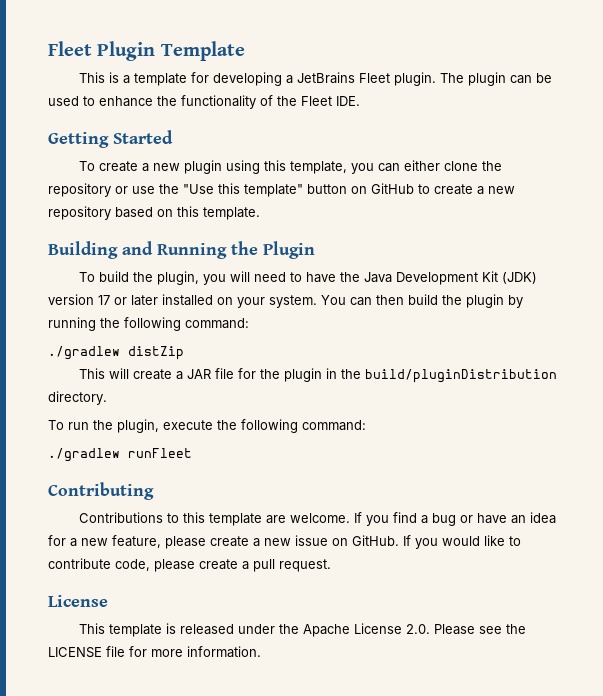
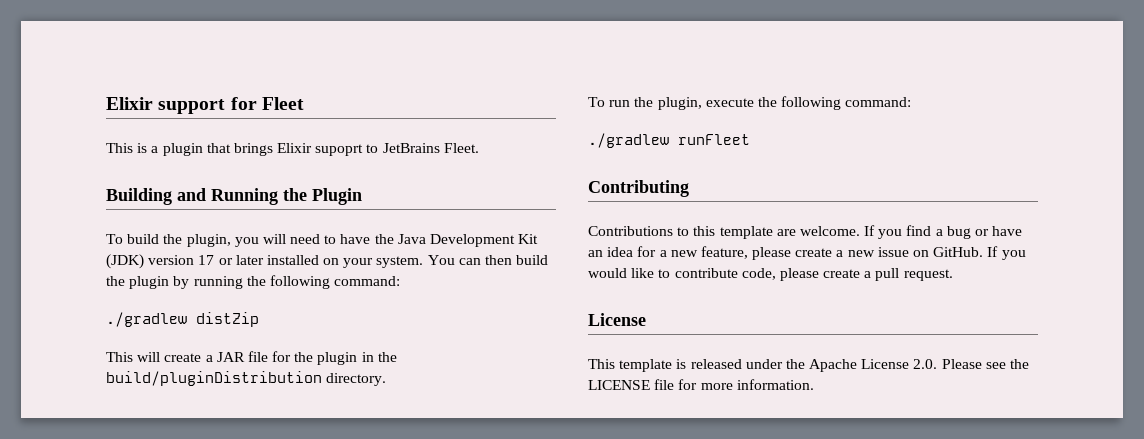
[48,41,245,61] Fleet Plugin Template -> [106,97,304,114] Elixir support for Fleet
[133,72,552,86] [48,95,360,109] [48,130,173,148] [78,160,502,174] [48,183,515,197] [48,206,260,220] template for developing a JetBrains Fleet plugin. The plugin can be used to enhance the functionality of the Fleet IDE. // Getting Started // To create a new plugin using this template, you can either clone the repository or use the "Use this template" button on GitHub to create a new repository based on this template. -> [162,143,479,156] plugin that brings Elixir supoprt to JetBrains Fleet.

